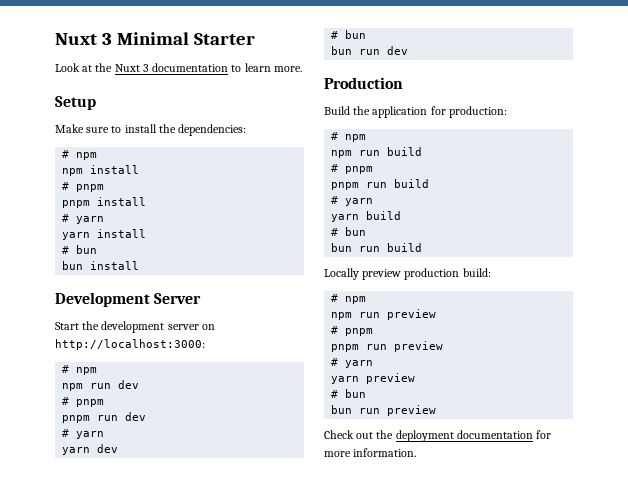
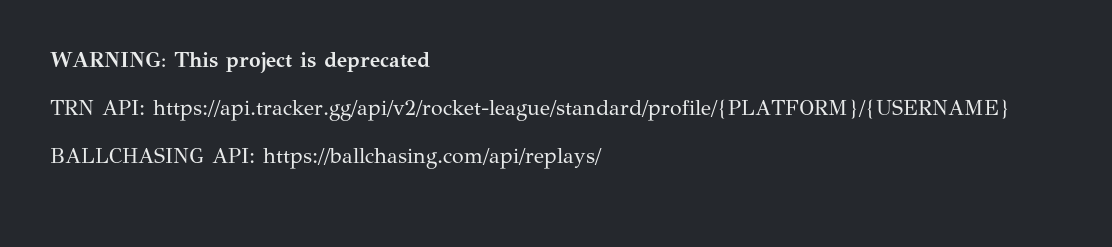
[55,32,255,45] [55,63,302,72] [55,96,96,110] [55,124,247,136] [62,150,98,160] [62,165,140,176] [62,182,105,192] [62,197,147,208] [62,214,105,224] [62,229,147,240] [62,245,98,254] [62,261,140,270] [55,292,202,307] [55,321,215,333] [55,339,205,350] [62,365,98,375] [62,380,140,391] [62,397,105,407] [62,412,147,423] [62,429,105,439] [62,444,119,455] [331,30,367,39] [331,46,409,55] [324,77,403,89] [324,106,507,118] [331,132,367,142] [331,147,423,158] [331,164,374,174] [331,179,430,190] [331,196,374,206] [331,211,402,222] [331,227,367,236] [331,243,423,252] [324,268,491,280] [331,294,367,304] [331,309,437,320] [331,326,374,336] [331,341,444,352] [331,358,374,368] [331,373,416,384] [331,389,367,398] [331,405,437,416] [324,430,552,442] [324,448,417,457] Nuxt 3 Minimal Starter // Look at the Nuxt 3 documentation to learn more. // Setup // Make sure to install the dependencies: // # npm // npm install // # pnpm // pnpm install // # yarn // yarn install // # bun // bun install // Development Server // Start the development server on http://localhost:3000: // # npm // npm run dev // # pnpm // pnpm run dev // # yarn // yarn dev // # bun // bun run dev // Production // Build the application for production: // # npm // npm run build // # pnpm // pnpm run build // # yarn // yarn build // # bun // bun run build // Locally preview production build: // # npm // npm run preview // # pnpm // pnpm run preview // # yarn // yarn preview // # bun // bun run preview // Check out the deployment documentation for more information. -> [50,51,430,73] [50,99,1010,121] [50,147,602,169] WARNING: This project is deprecated // TRN API: https://api.tracker.gg/api/v2/rocket-league/standard/profile/{PLATFORM}/{USERNAME} // BALLCHASING API: https://ballchasing.com/api/replays/

